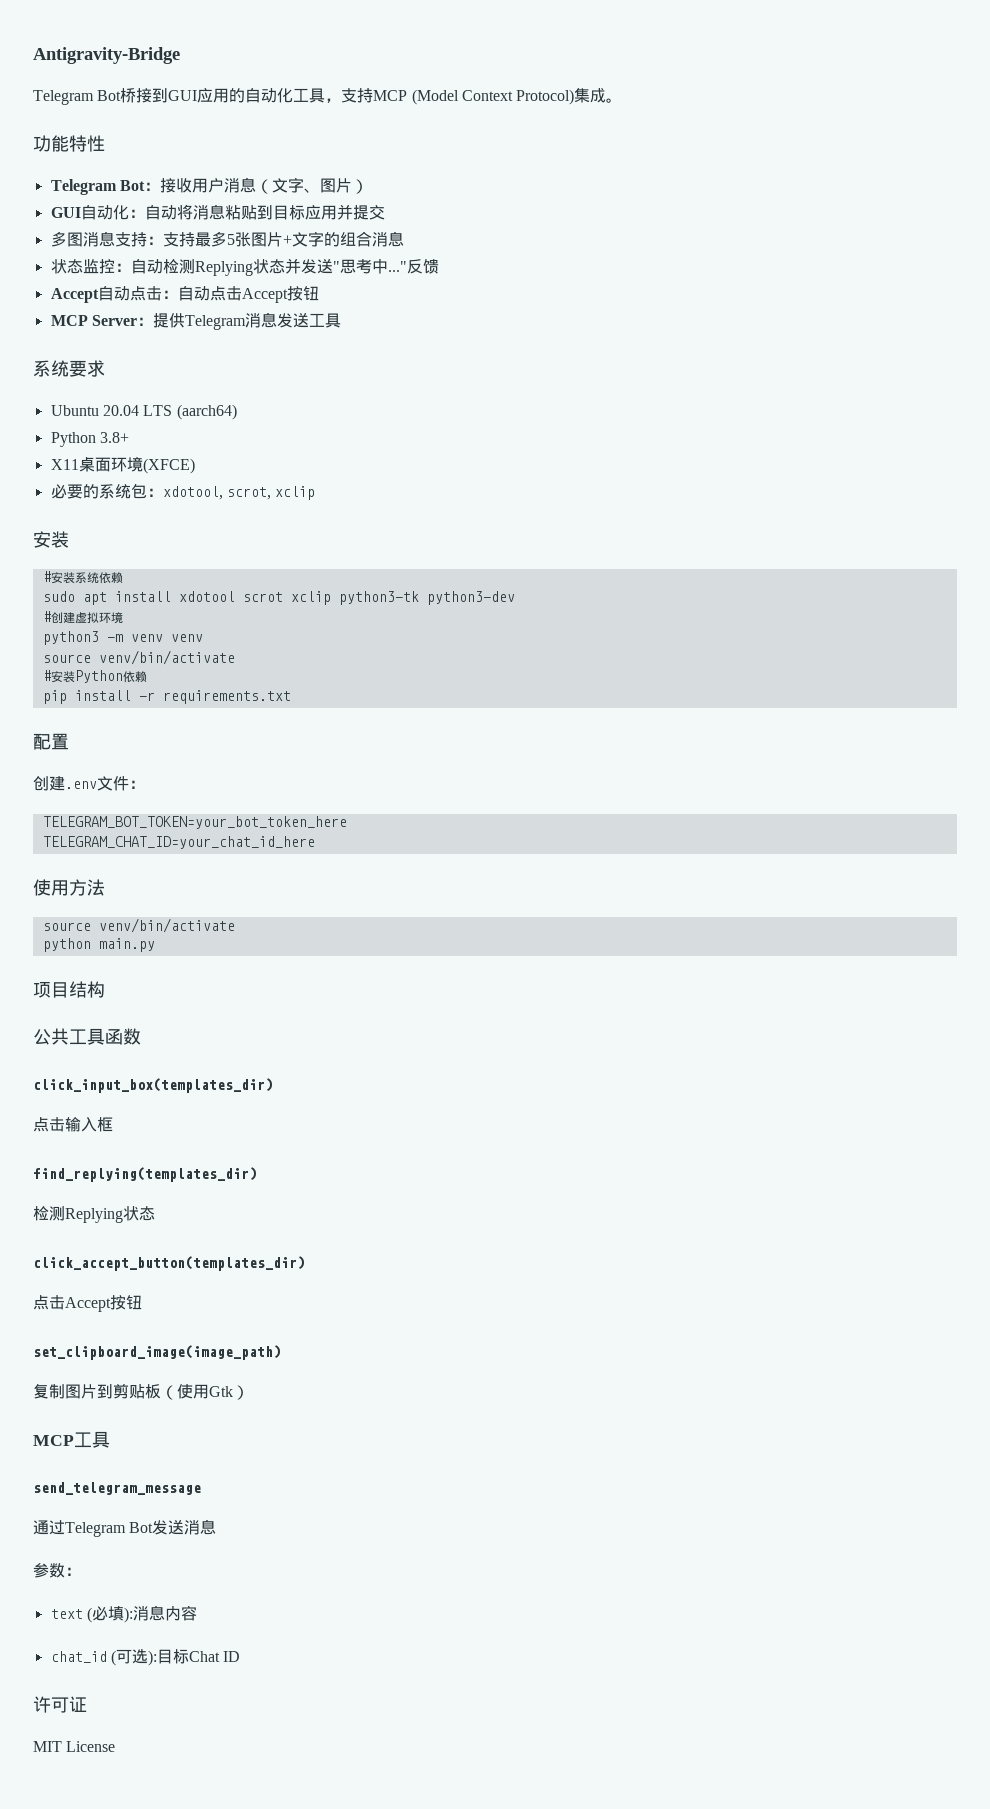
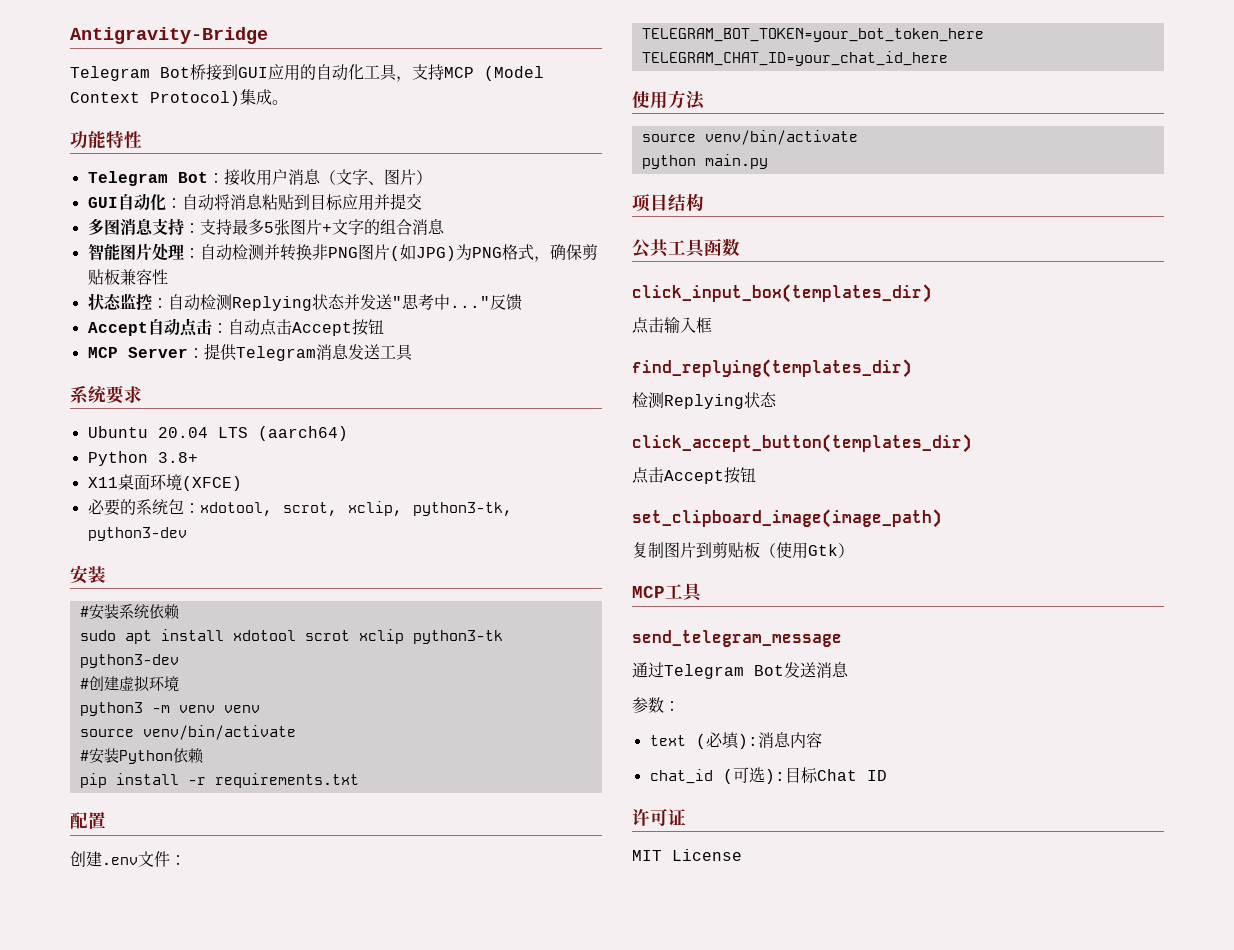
(404, 239) none -> [87,243,598,262] [87,269,168,285] // 智能图片处理：自动检测并转换非PNG图片(如JPG)为PNG格式，确保剪贴板兼容性
[275,486,316,500] xclip -> [347,501,513,516] [87,527,187,541] xclip, python3-tk, python3-dev

